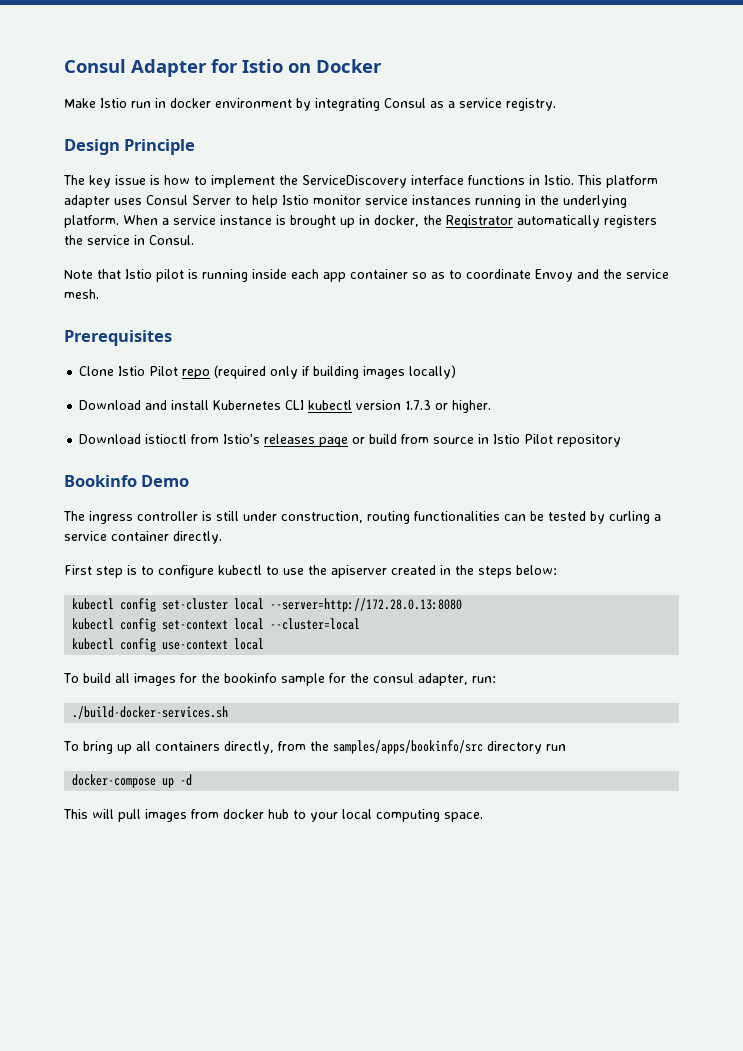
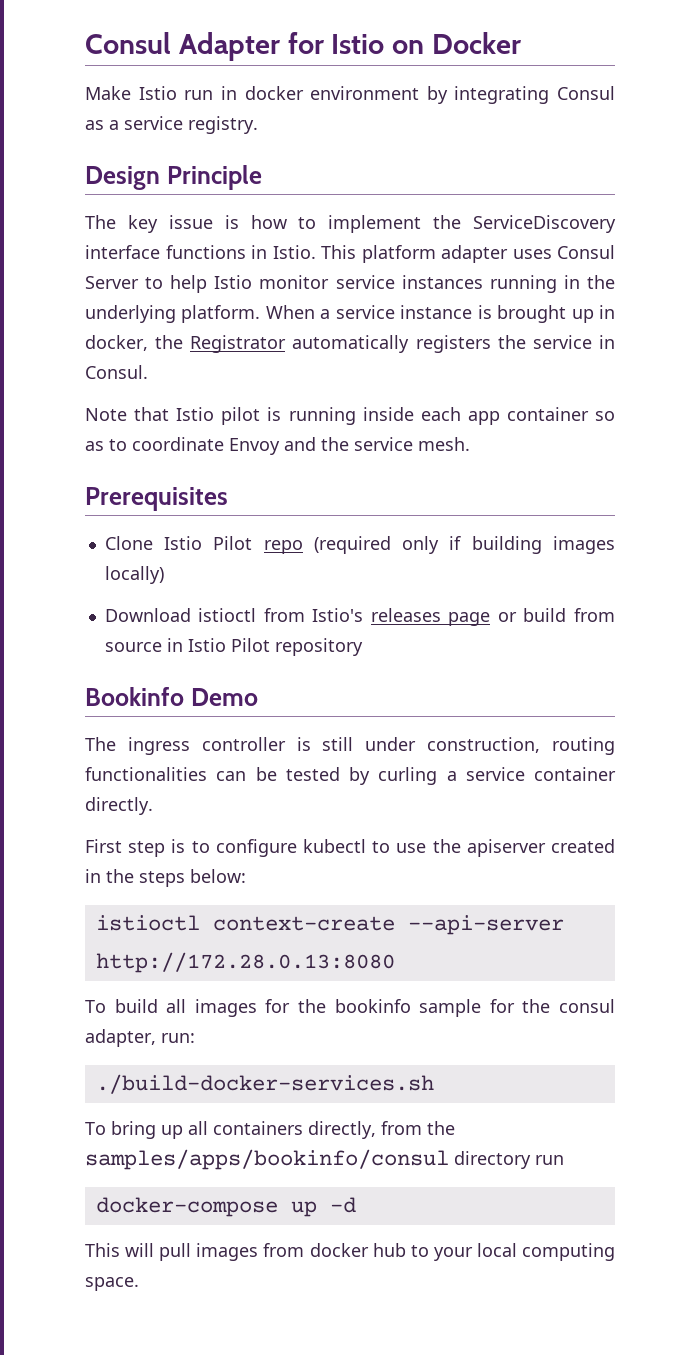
[79,400,492,413] // Download and install Kubernetes CLI kubectl version 1.7.3 or higher. -> (164, 575) none
[72,598,463,612] [72,618,361,632] [72,638,265,652] kubectl config set-cluster local --server=http://172.28.0.13:8080 // kubectl config set-context local --cluster=local // kubectl config use-context local -> [95,915,564,935] [95,952,395,973] istioctl context-create --api-server http://172.28.0.13:8080
[332,740,483,754] samples/apps/bookinfo/src -> [85,1149,449,1170] samples/apps/bookinfo/consul

